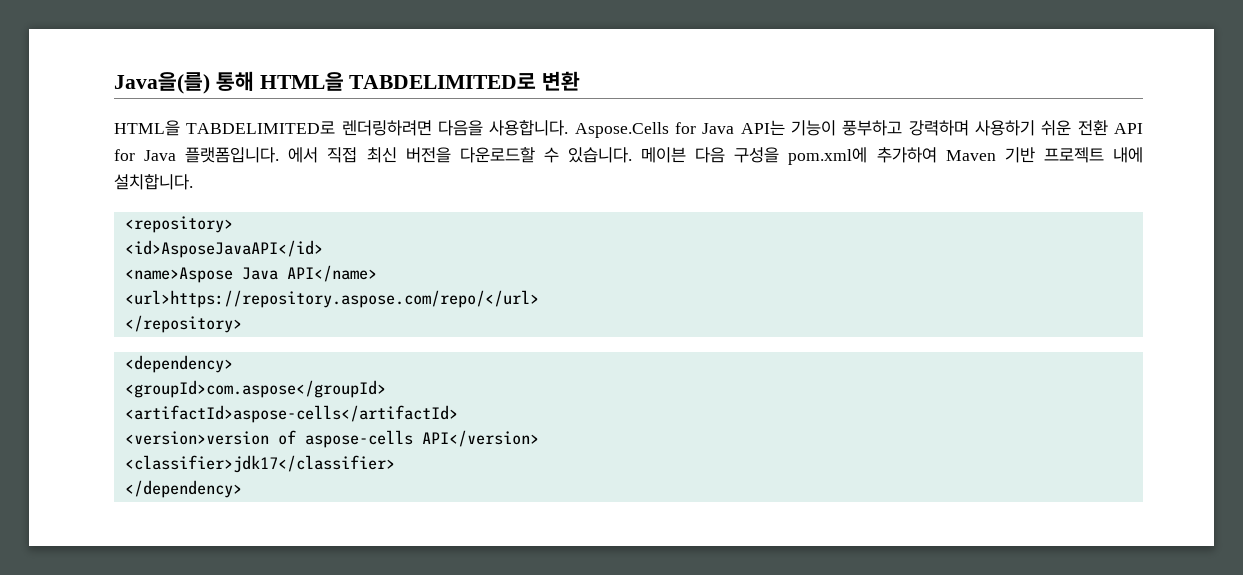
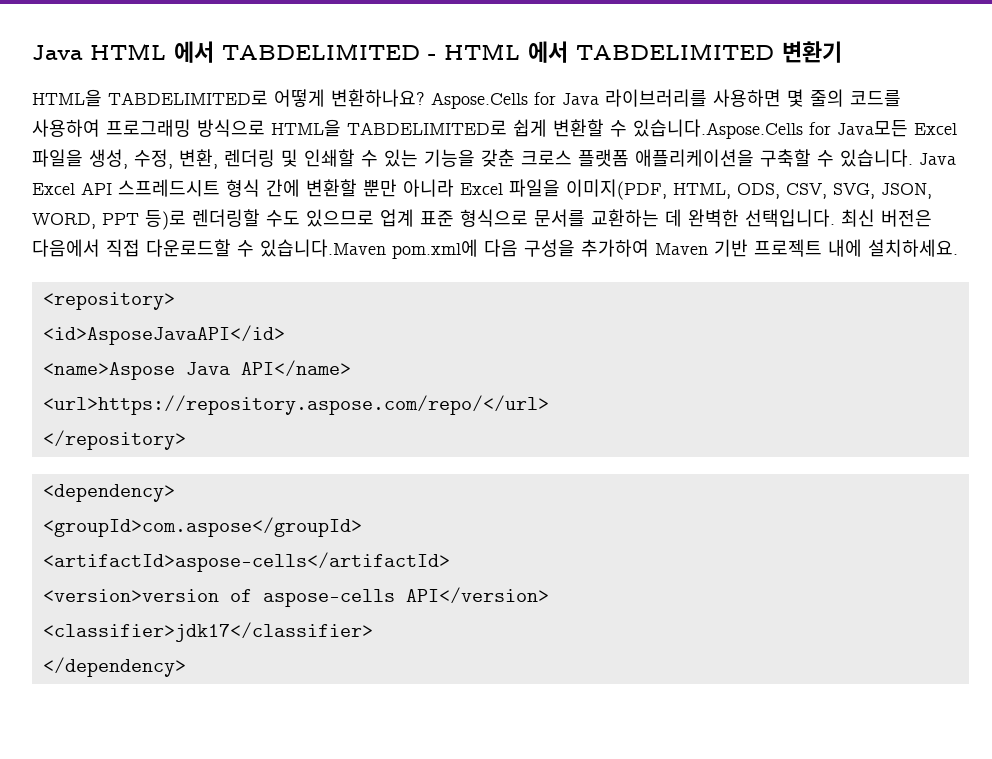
[114,71,581,94] [114,120,1144,138] [114,147,687,163] Java을(를) 통해 HTML을 TABDELIMITED로 변환 // HTML을 TABDELIMITED로 렌더링하려면 다음을 사용합니다. Aspose.Cells for Java API는 기능이 풍부하고 강력하며 사용하기 쉬운 전환 API for Java 플랫폼입니다. 에서 직접 최신 버전을 다운로드할 수 있습니다. 메이븐 -> [32,41,842,63] [32,89,901,109] [32,119,957,139] [32,149,956,169] [32,179,932,200] [32,209,932,230] [32,239,478,259] Java HTML 에서 TABDELIMITED - HTML 에서 TABDELIMITED 변환기 // HTML을 TABDELIMITED로 어떻게 변환하나요? Aspose.Cells for Java 라이브러리를 사용하면 몇 줄의 코드를 사용하여 프로그래밍 방식으로 HTML을 TABDELIMITED로 쉽게 변환할 수 있습니다.Aspose.Cells for Java모든 Excel 파일을 생성, 수정, 변환, 렌더링 및 인쇄할 수 있는 기능을 갖춘 크로스 플랫폼 애플리케이션을 구축할 수 있습니다. Java Excel API 스프레드시트 형식 간에 변환할 뿐만 아니라 Excel 파일을 이미지(PDF, HTML, ODS, CSV, SVG, JSON, WORD, PPT 등)로 렌더링할 수도 있으므로 업계 표준 형식으로 문서를 교환하는 데 완벽한 선택입니다. 최신 버전은 다음에서 직접 다운로드할 수 있습니다.Maven pom.xml에
[788,147,868,165] pom.xml에 -> (575, 248) none
[114,174,193,190] 설치합니다. -> [868,239,958,257] 설치하세요.

